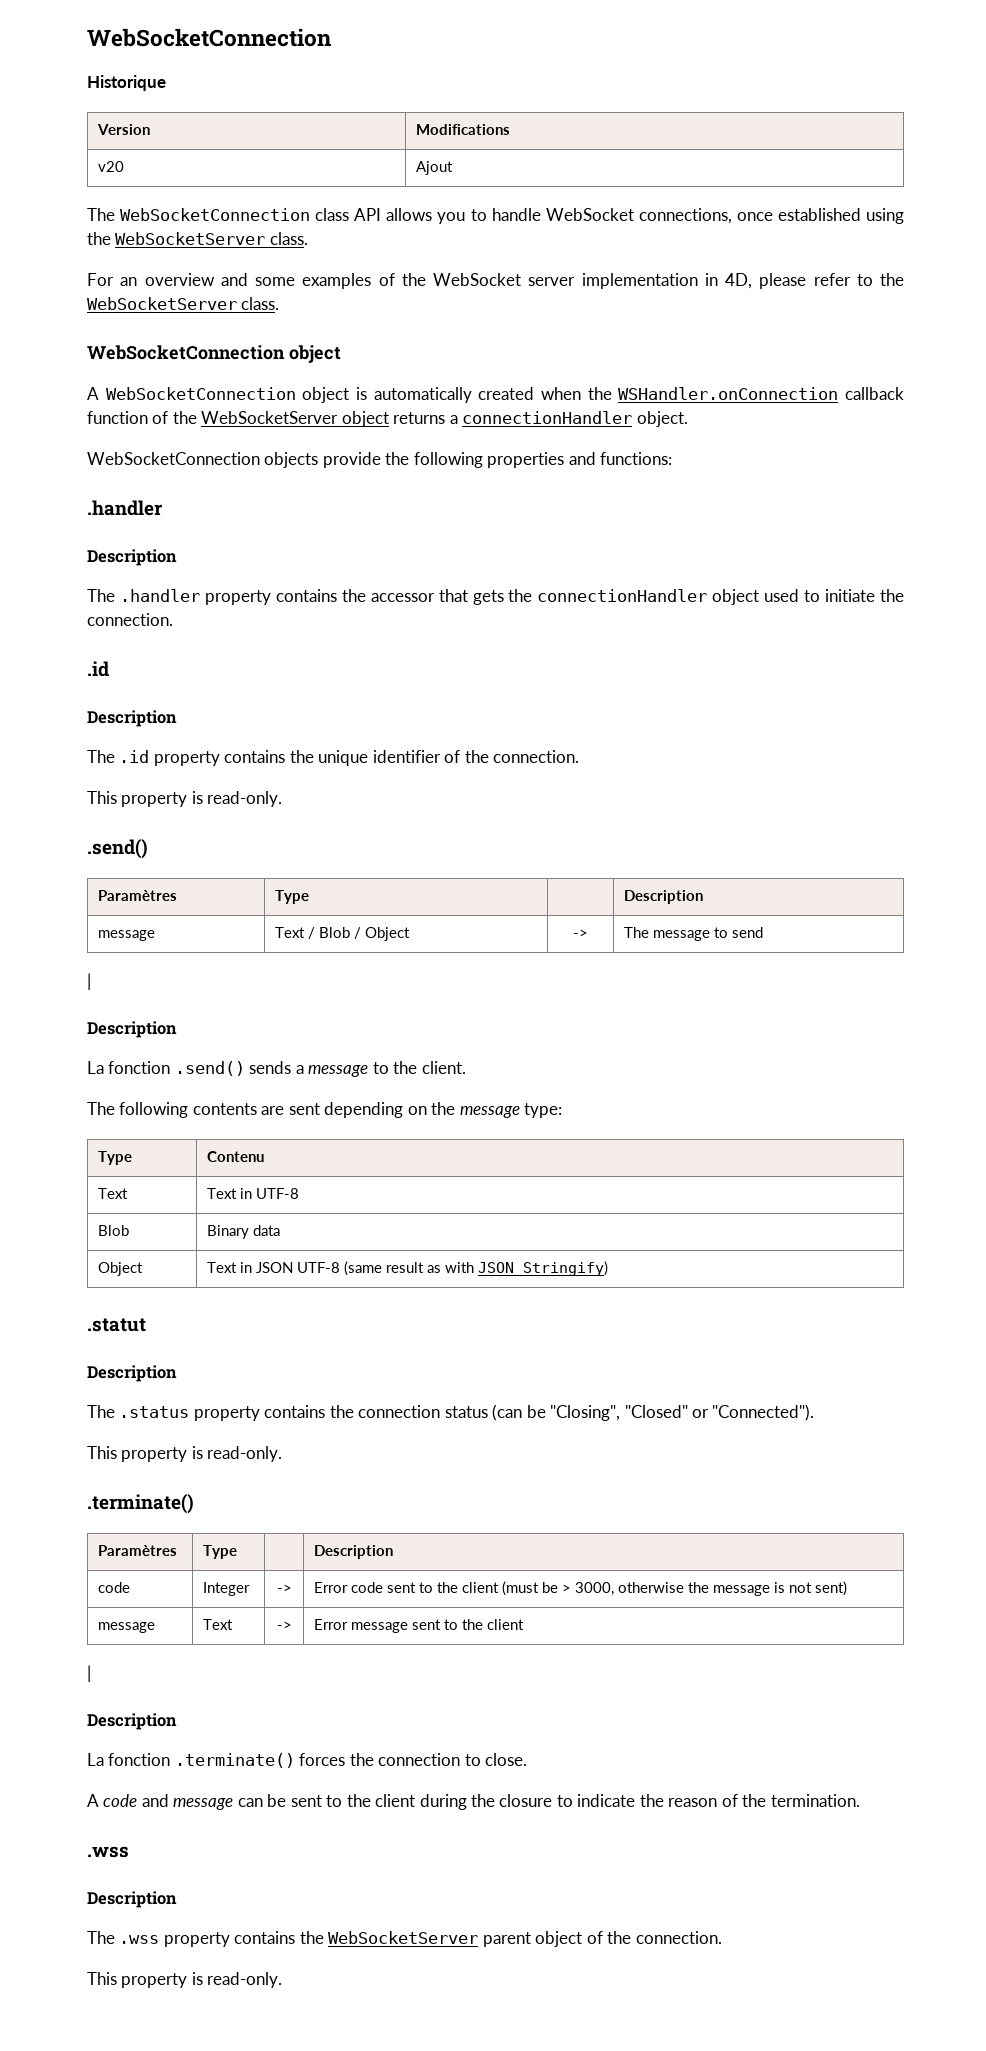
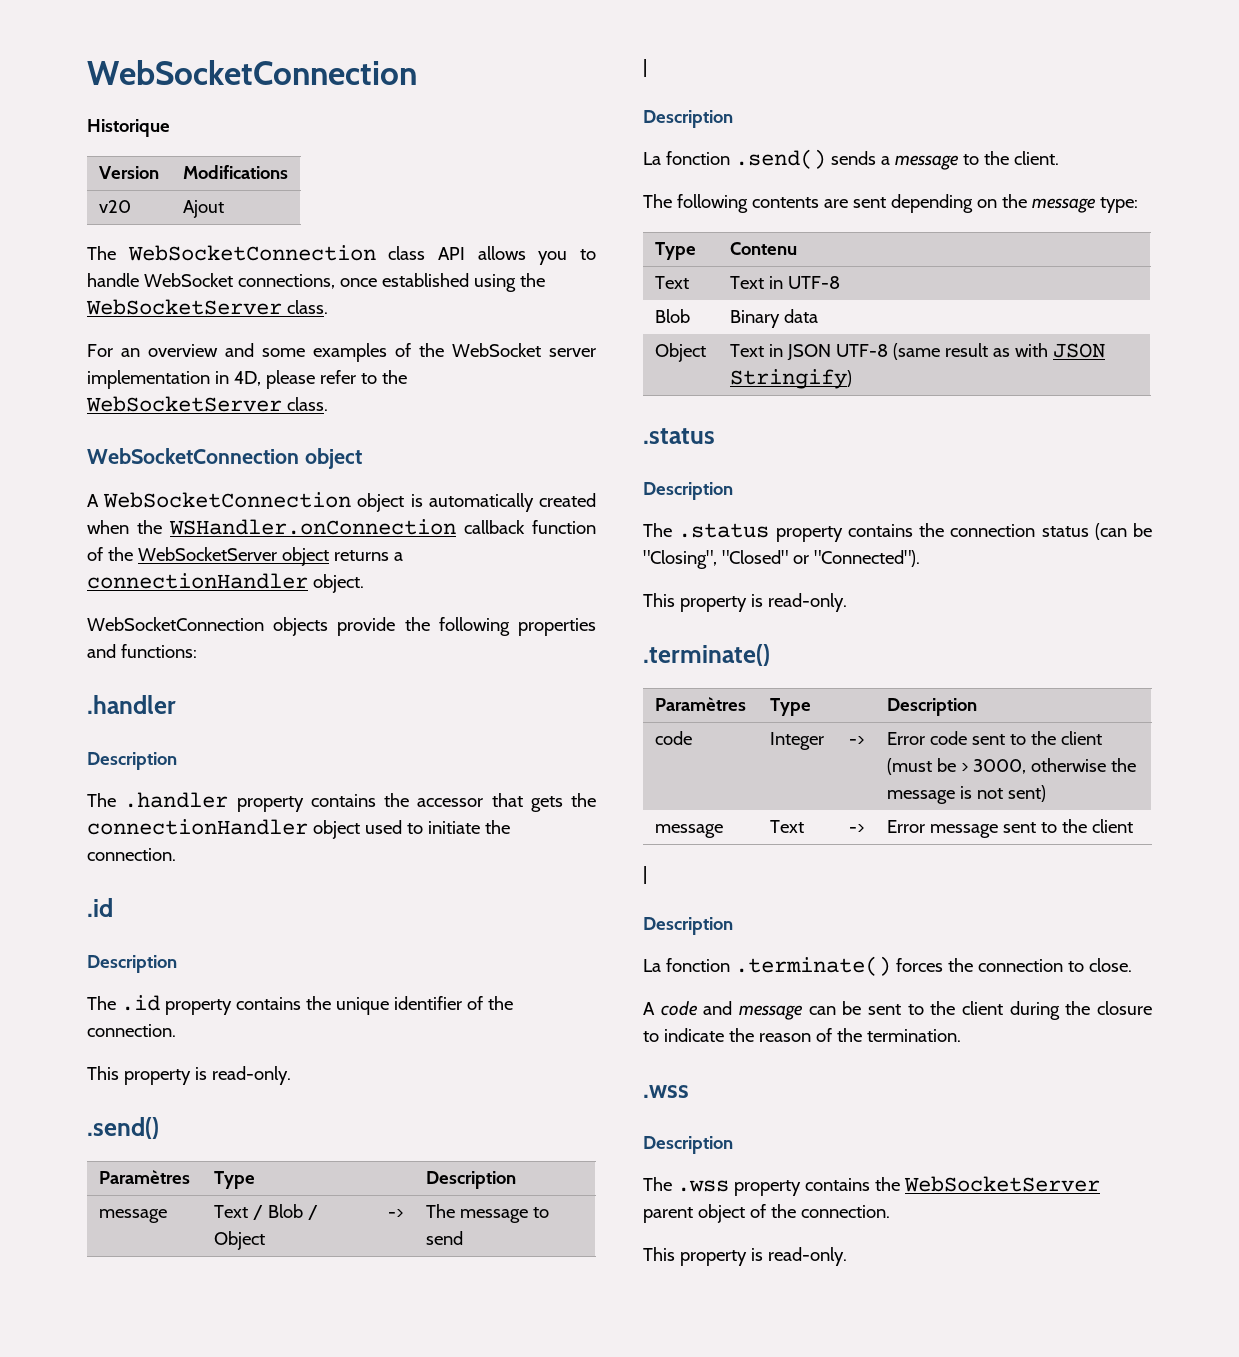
[87,1318,146,1332] .statut -> [643,428,715,444] .status

